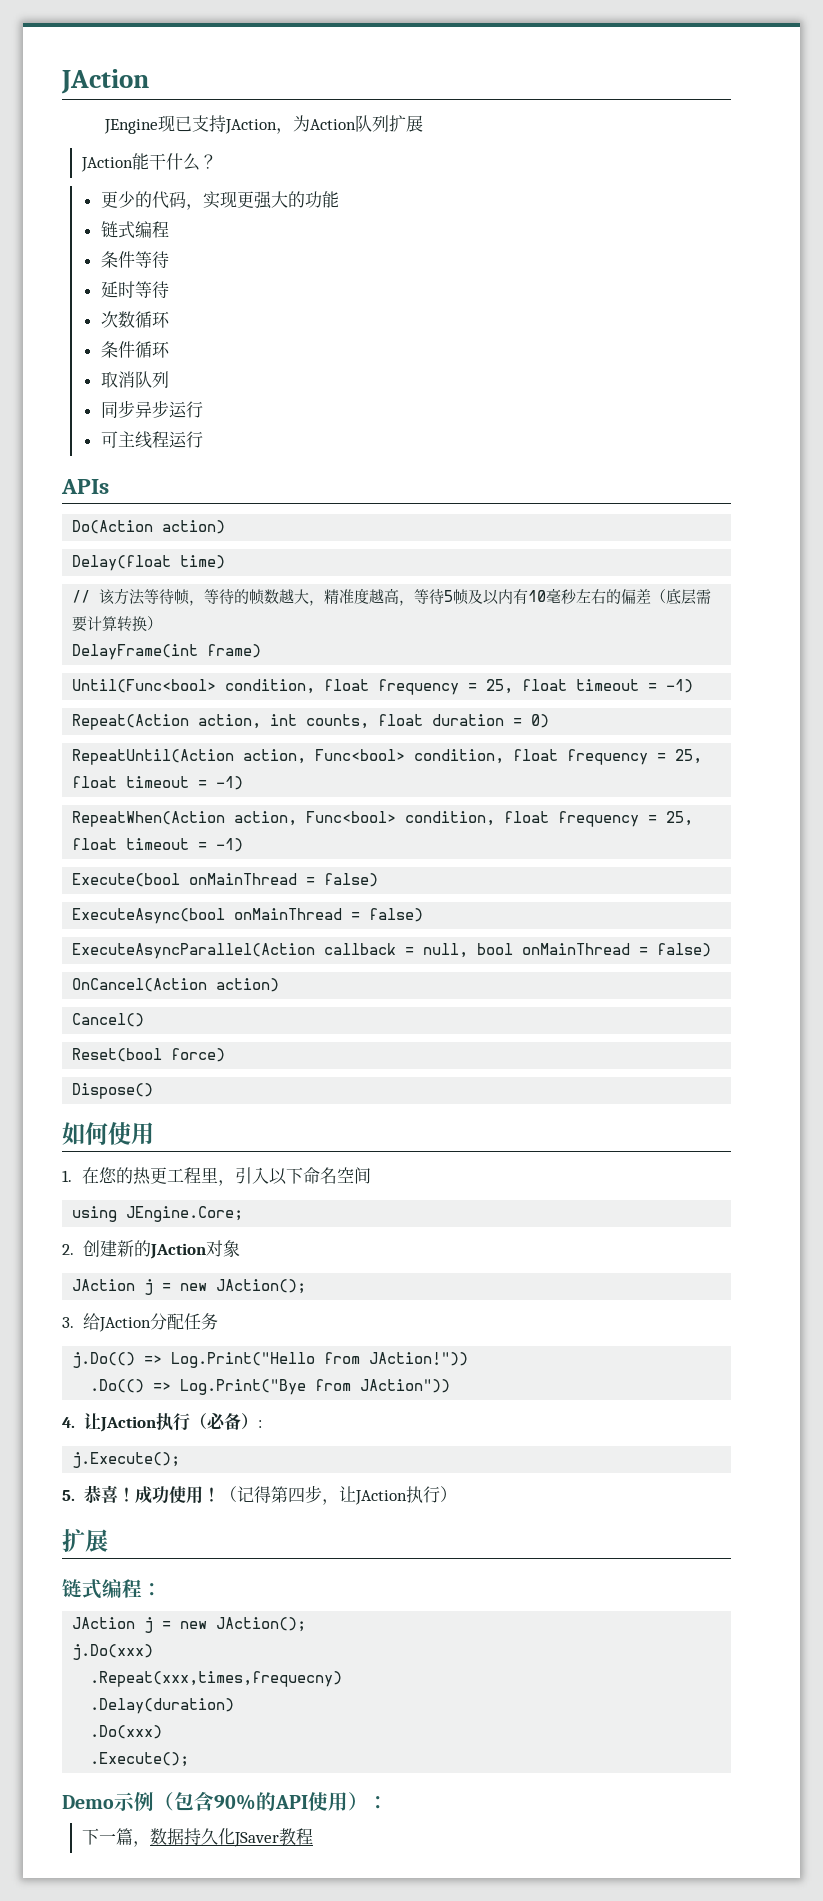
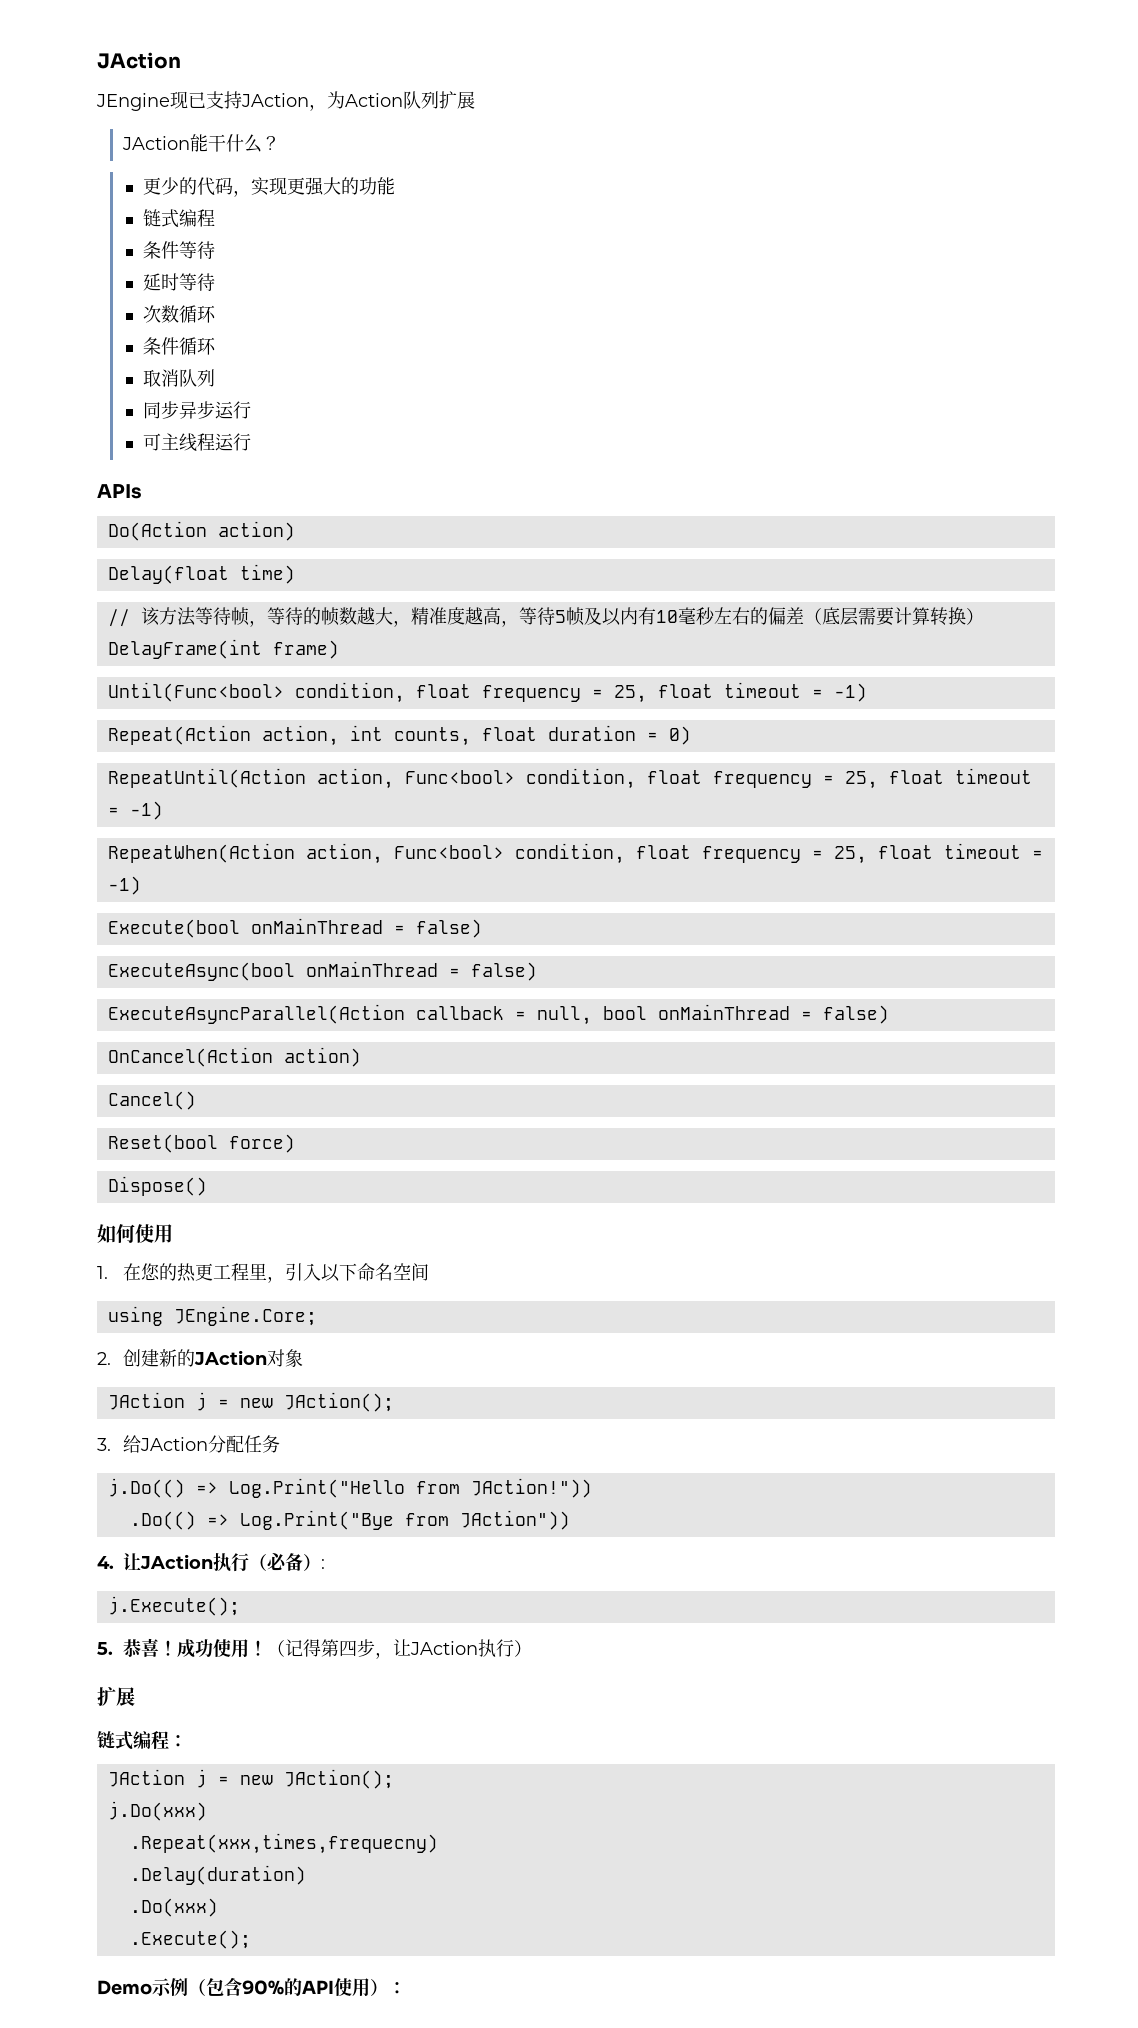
[81,1828,313,1847] // 下一篇，数据持久化JSaver教程 -> (406, 1988) none

